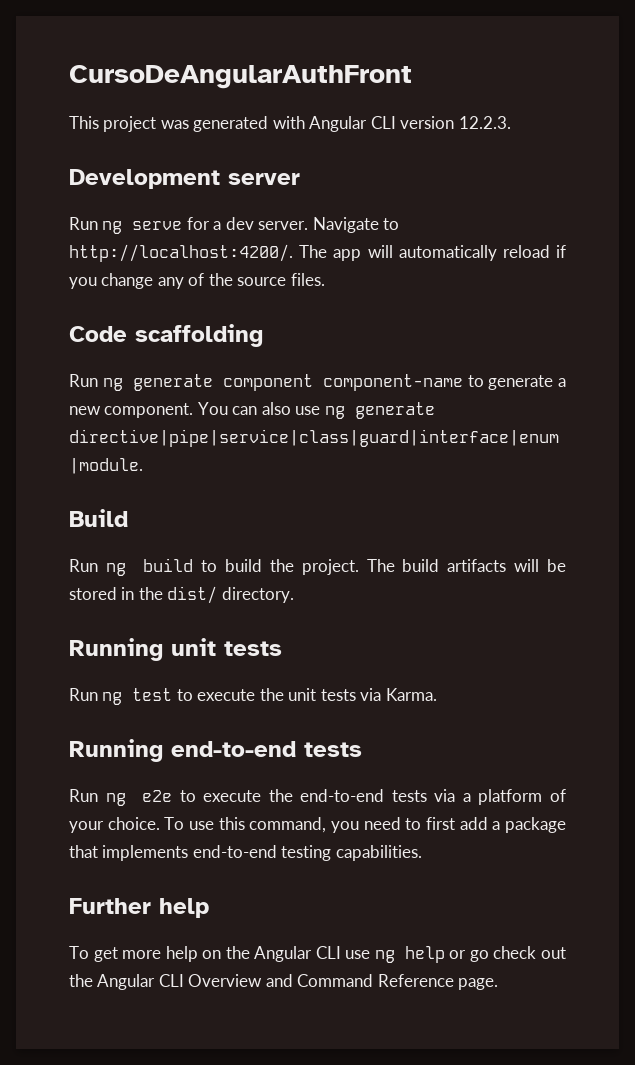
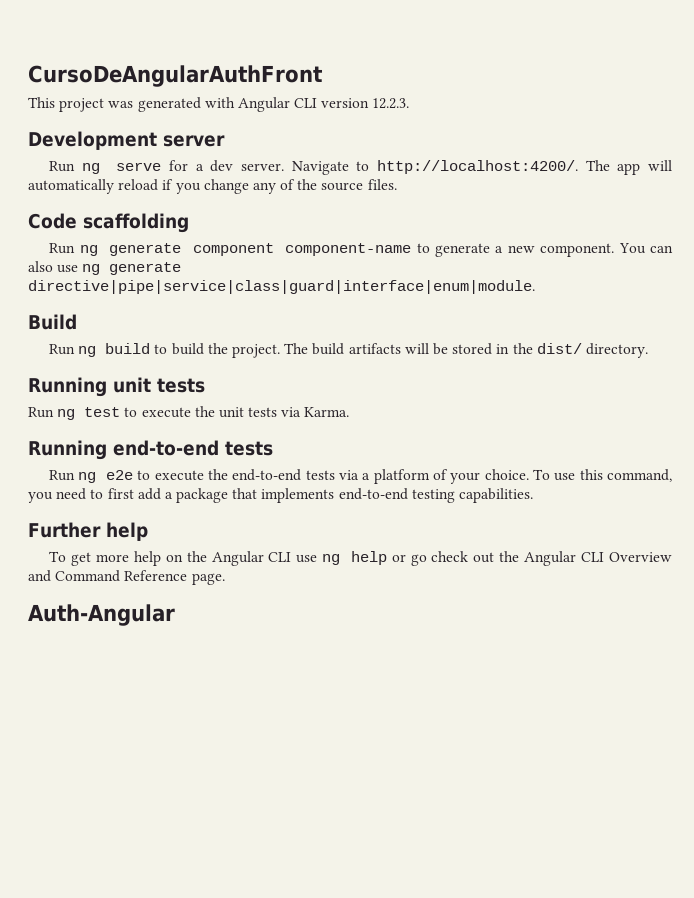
(499, 984) none -> [28,604,175,626] // Auth-Angular

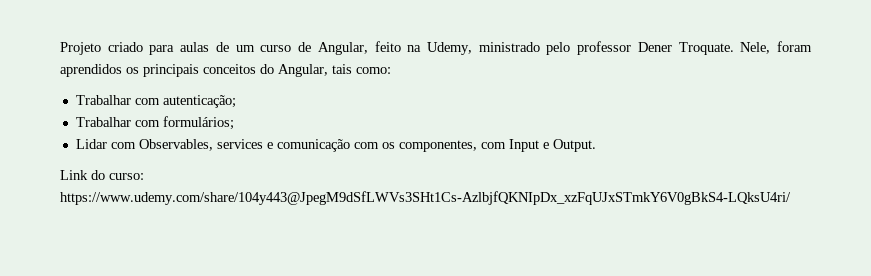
[28,65,323,87] [28,97,410,112] [28,131,225,150] [49,160,673,175] [28,179,397,194] [28,213,189,233] [49,243,673,257] [28,261,182,275] [28,280,535,294] [28,314,77,330] [49,343,648,358] [28,377,205,397] [28,406,350,420] [28,440,273,460] [49,469,672,484] [28,488,534,503] [28,522,148,541] [49,551,672,566] [28,570,225,585] [28,604,175,626] CursoDeAngularAuthFront // This project was generated with Angular CLI version 12.2.3. // Development server // Run ng serve for a dev server. Navigate to http://localhost:4200/. The app will automatically reload if you change any of the source files. // Code scaffolding // Run ng generate component component-name to generate a new component. You can also use ng generate directive|pipe|service|class|guard|interface|enum|module. // Build // Run ng build to build the project. The build artifacts will be stored in the dist/ directory. // Running unit tests // Run ng test to execute the unit tests via Karma. // Running end-to-end tests // Run ng e2e to execute the end-to-end tests via a platform of your choice. To use this command, you need to first add a package that implements end-to-end testing capabilities. // Further help // To get more help on the Angular CLI use ng help or go check out the Angular CLI Overview and Command Reference page. // Auth-Angular -> [60,41,812,55] [60,64,391,77] [75,95,236,108] [75,116,234,130] [75,139,596,152] [60,170,144,180] [60,191,791,205] Projeto criado para aulas de um curso de Angular, feito na Udemy, ministrado pelo professor Dener Troquate. Nele, foram aprendidos os principais conceitos do Angular, tais como: // Trabalhar com autenticação; // Trabalhar com formulários; // Lidar com Observables, services e comunicação com os componentes, com Input e Output. // Link do curso: https://www.udemy.com/share/104y443@JpegM9dSfLWVs3SHt1Cs-AzlbjfQKNIpDx_xzFqUJxSTmkY6V0gBkS4-LQksU4ri/

